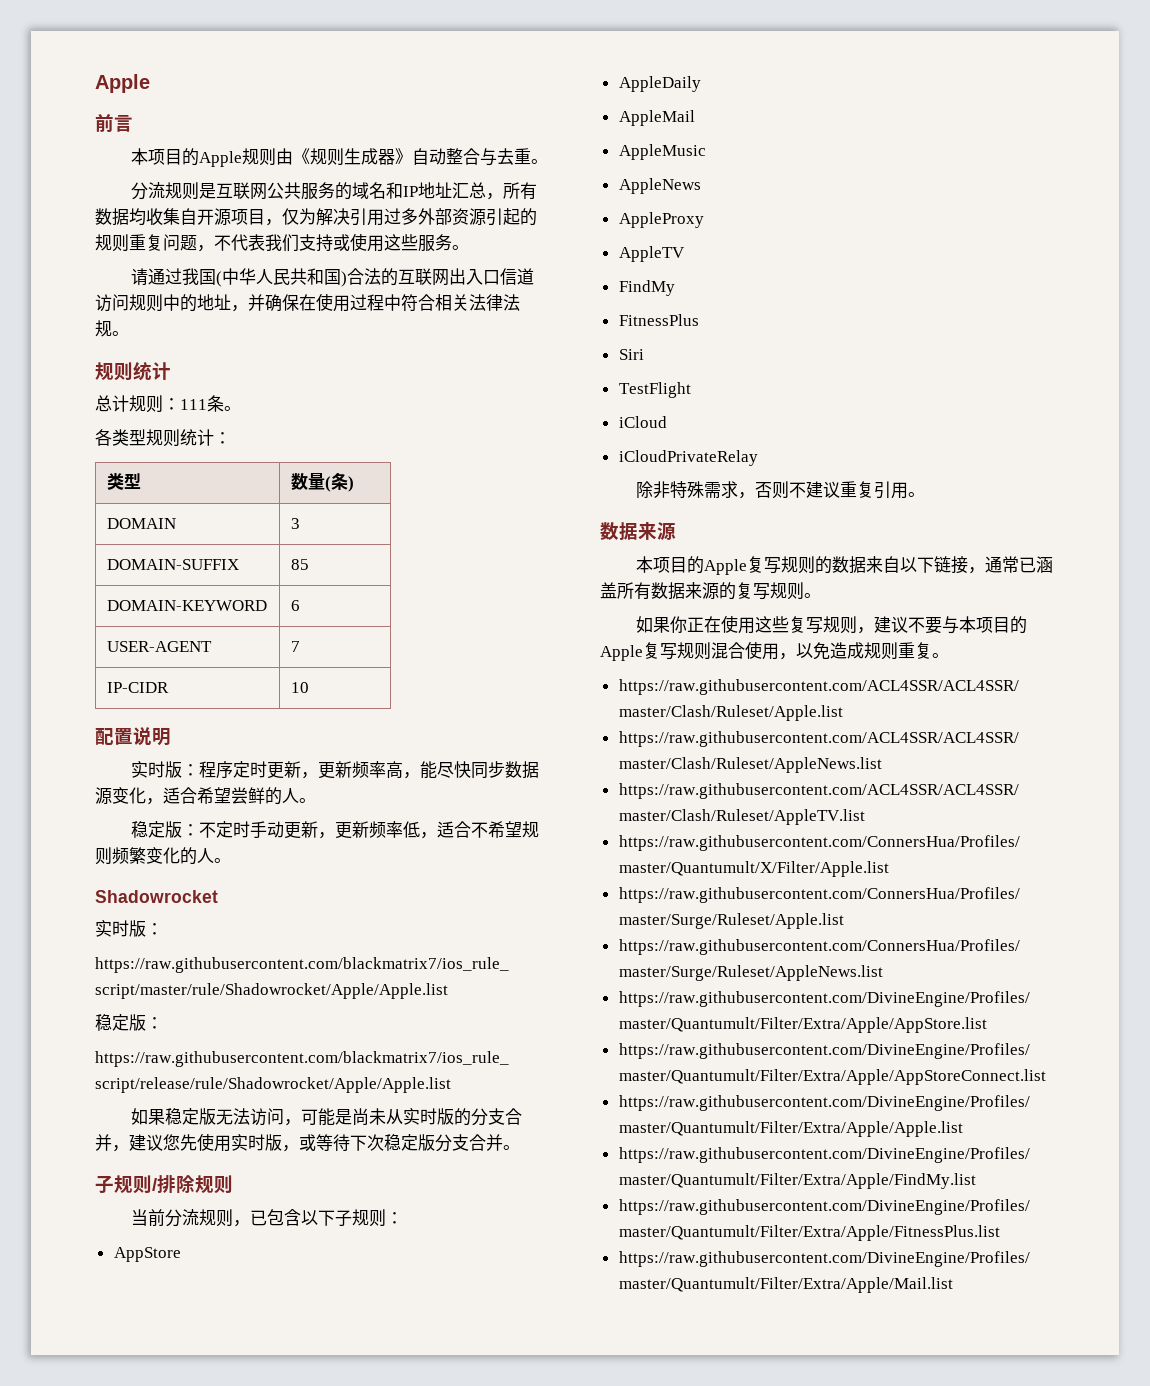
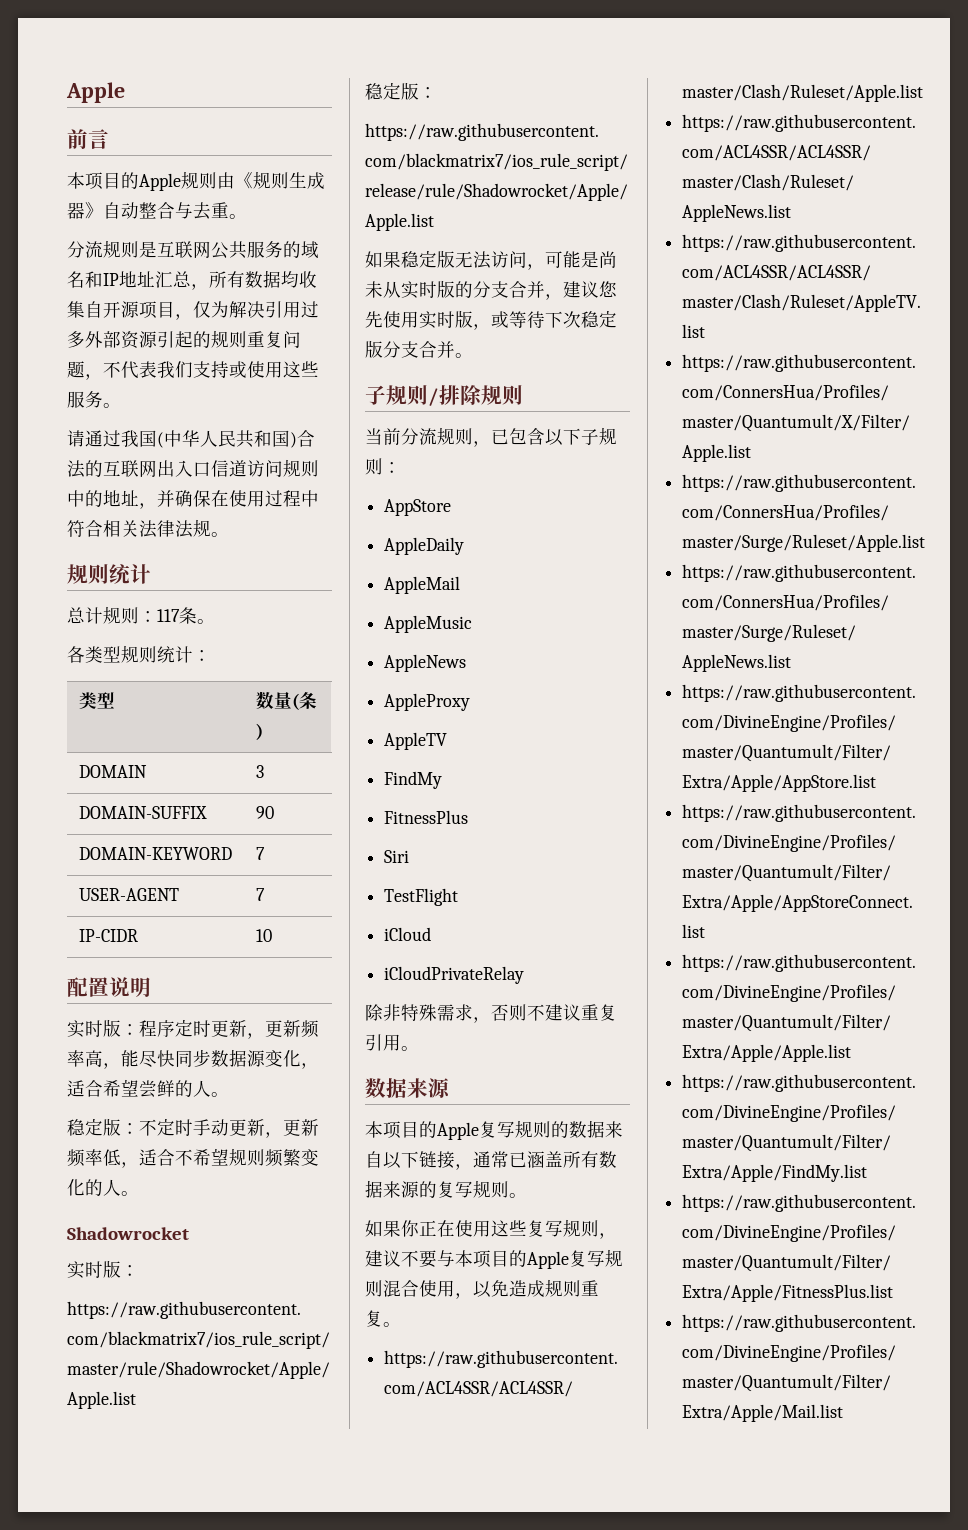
[180,399,207,410] 111 -> [157,609,180,622] 117
[290,559,309,570] 85 -> [255,806,274,819] 90
[290,600,300,611] 6 -> [255,847,265,860] 7

